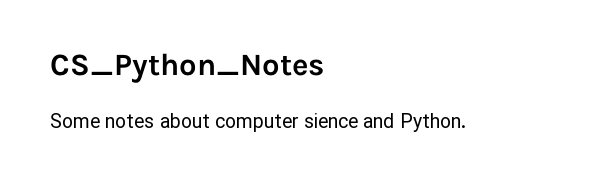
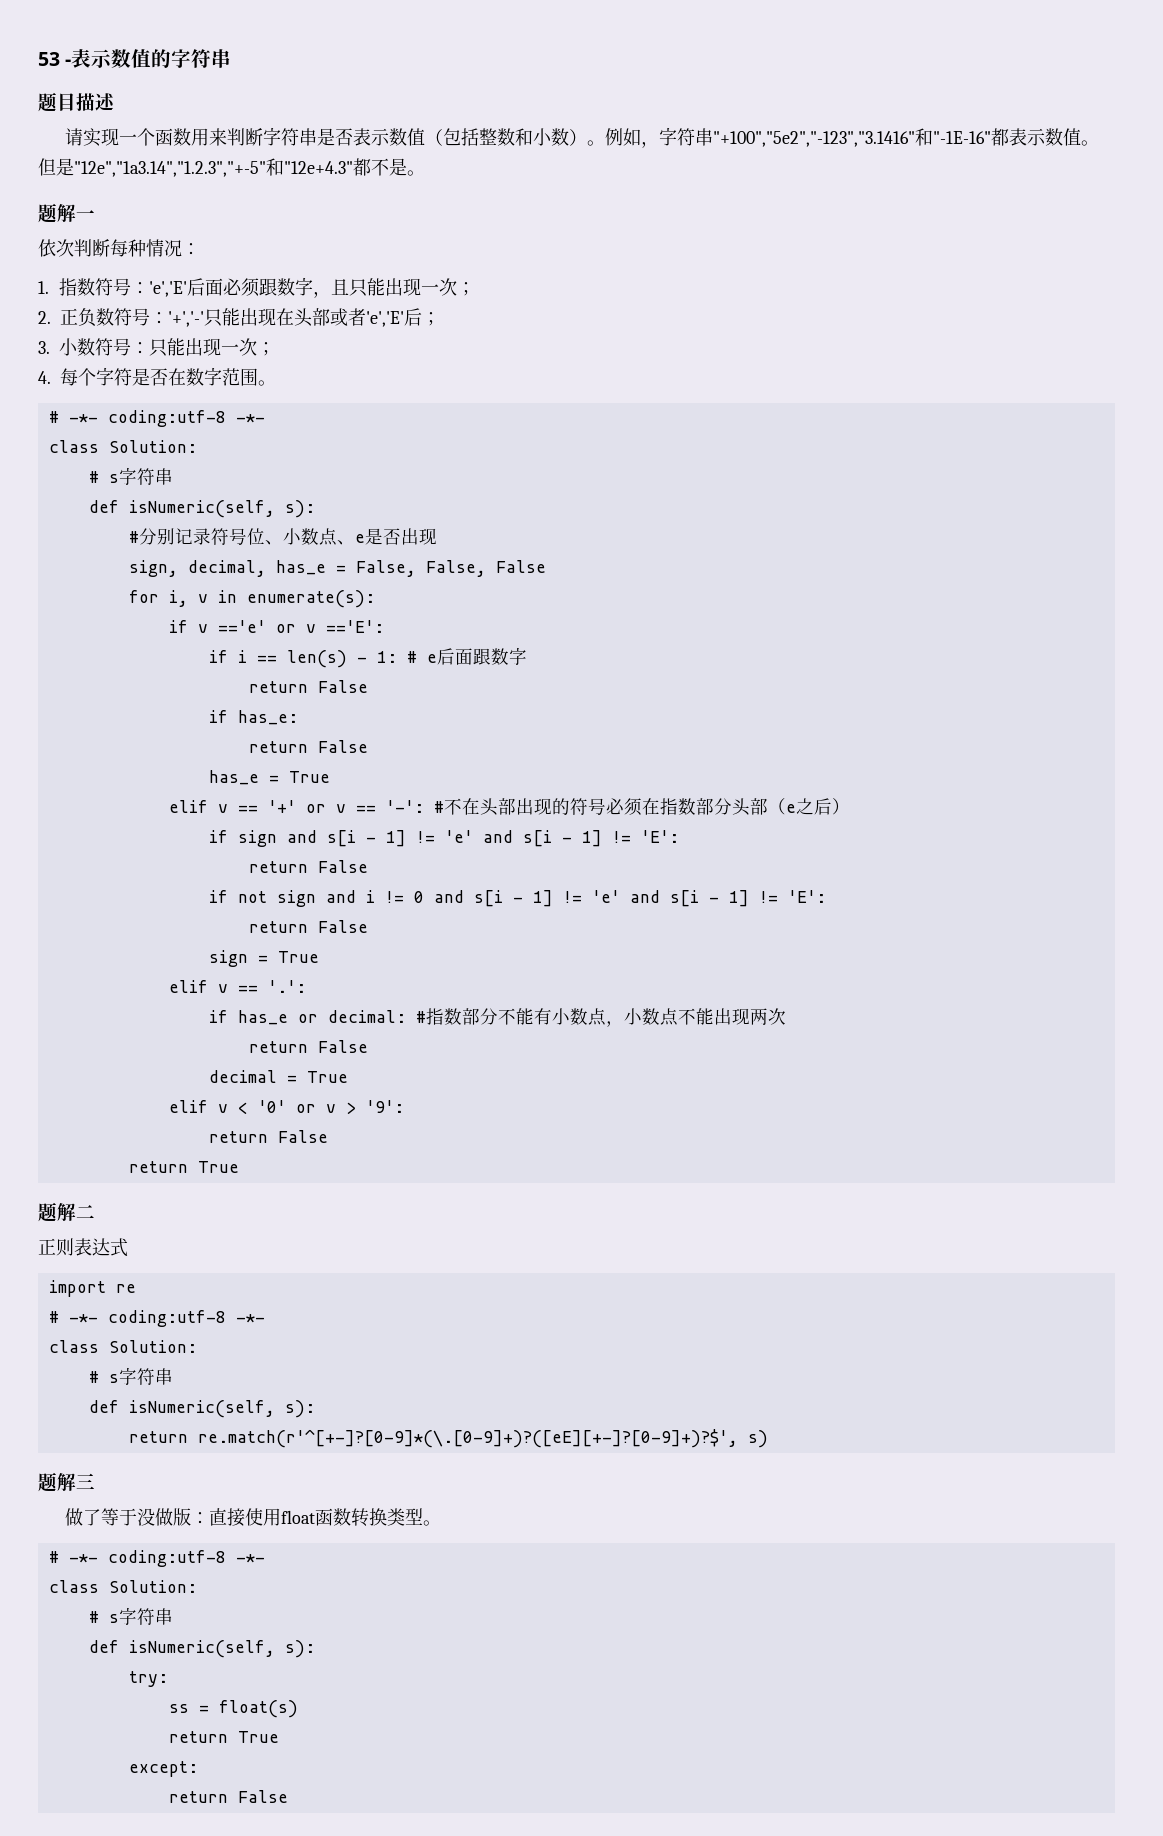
[50,53,324,83] [50,113,466,132] CS_Python_Notes // Some notes about computer sience and Python. -> [38,49,232,68] [38,92,115,112] [65,127,1100,148] [38,158,425,177] [38,203,95,223] [38,239,200,257] [38,277,475,298] [38,308,440,327] [38,338,275,357] [38,367,276,386] [48,410,265,427] [48,440,197,453] [88,467,173,485] [88,500,315,518] [128,528,437,546] [128,560,546,577] [128,590,375,608] [168,620,384,633] [208,647,527,668] [248,680,368,693] [208,710,298,725] [248,740,368,753] [208,770,330,785] [168,798,850,816] [208,830,679,847] [248,860,368,873] [208,890,826,907] [248,920,368,933] [208,950,319,967] [168,980,306,993] [208,1008,786,1027] [248,1040,368,1053] [208,1070,348,1083] [168,1100,404,1114] [208,1130,328,1143] [128,1161,239,1173] [38,1202,95,1222] [38,1238,128,1257] [48,1280,136,1297] [48,1310,265,1327] [48,1340,197,1353] [88,1367,173,1385] [88,1400,315,1418] [128,1429,768,1448] [38,1472,95,1492] [65,1508,442,1527] [48,1550,265,1567] [48,1580,197,1593] [88,1607,173,1625] [88,1640,315,1658] [128,1671,168,1687] [168,1700,298,1718] [168,1731,279,1743] [128,1761,198,1777] [168,1790,288,1803] 53 -表示数值的字符串 // 题目描述 // 请实现一个函数用来判断字符串是否表示数值（包括整数和小数）。例如，字符串"+100","5e2","-123","3.1416"和"-1E-16"都表示数值。但是"12e","1a3.14","1.2.3","+-5"和"12e+4.3"都不是。 // 题解一 // 依次判断每种情况： // 1.指数符号：'e','E'后面必须跟数字，且只能出现一次； // 2.正负数符号：'+','-'只能出现在头部或者'e','E'后； // 3.小数符号：只能出现一次； // 4.每个字符是否在数字范围。 // # -*- coding:utf-8 -*- // class Solution: // # s字符串 // def isNumeric(self, s): // #分别记录符号位、小数点、e是否出现 // sign, decimal, has_e = False, False, False // for i, v in enumerate(s): // if v =='e' or v =='E': // if i == len(s) - 1: # e后面跟数字 // return False // if has_e: // return False // has_e = True // elif v == '+' or v == '-': #不在头部出现的符号必须在指数部分头部（e之后） // if sign and s[i - 1] != 'e' and s[i - 1] != 'E': // return False // if not sign and i != 0 and s[i - 1] != 'e' and s[i - 1] != 'E': // return False // sign = True // elif v == '.': // if has_e or decimal: #指数部分不能有小数点，小数点不能出现两次 // return False // decimal = True // elif v < '0' or v > '9': // return False // return True // 题解二 // 正则表达式 // import re // # -*- coding:utf-8 -*- // class Solution: // # s字符串 // def isNumeric(self, s): // return re.match(r'^[+-]?[0-9]*(\.[0-9]+)?([eE][+-]?[0-9]+)?$', s) // 题解三 // 做了等于没做版：直接使用float函数转换类型。 // # -*- coding:utf-8 -*- // class Solution: // # s字符串 // def isNumeric(self, s): // try: // ss = float(s) // return True // except: // return False

